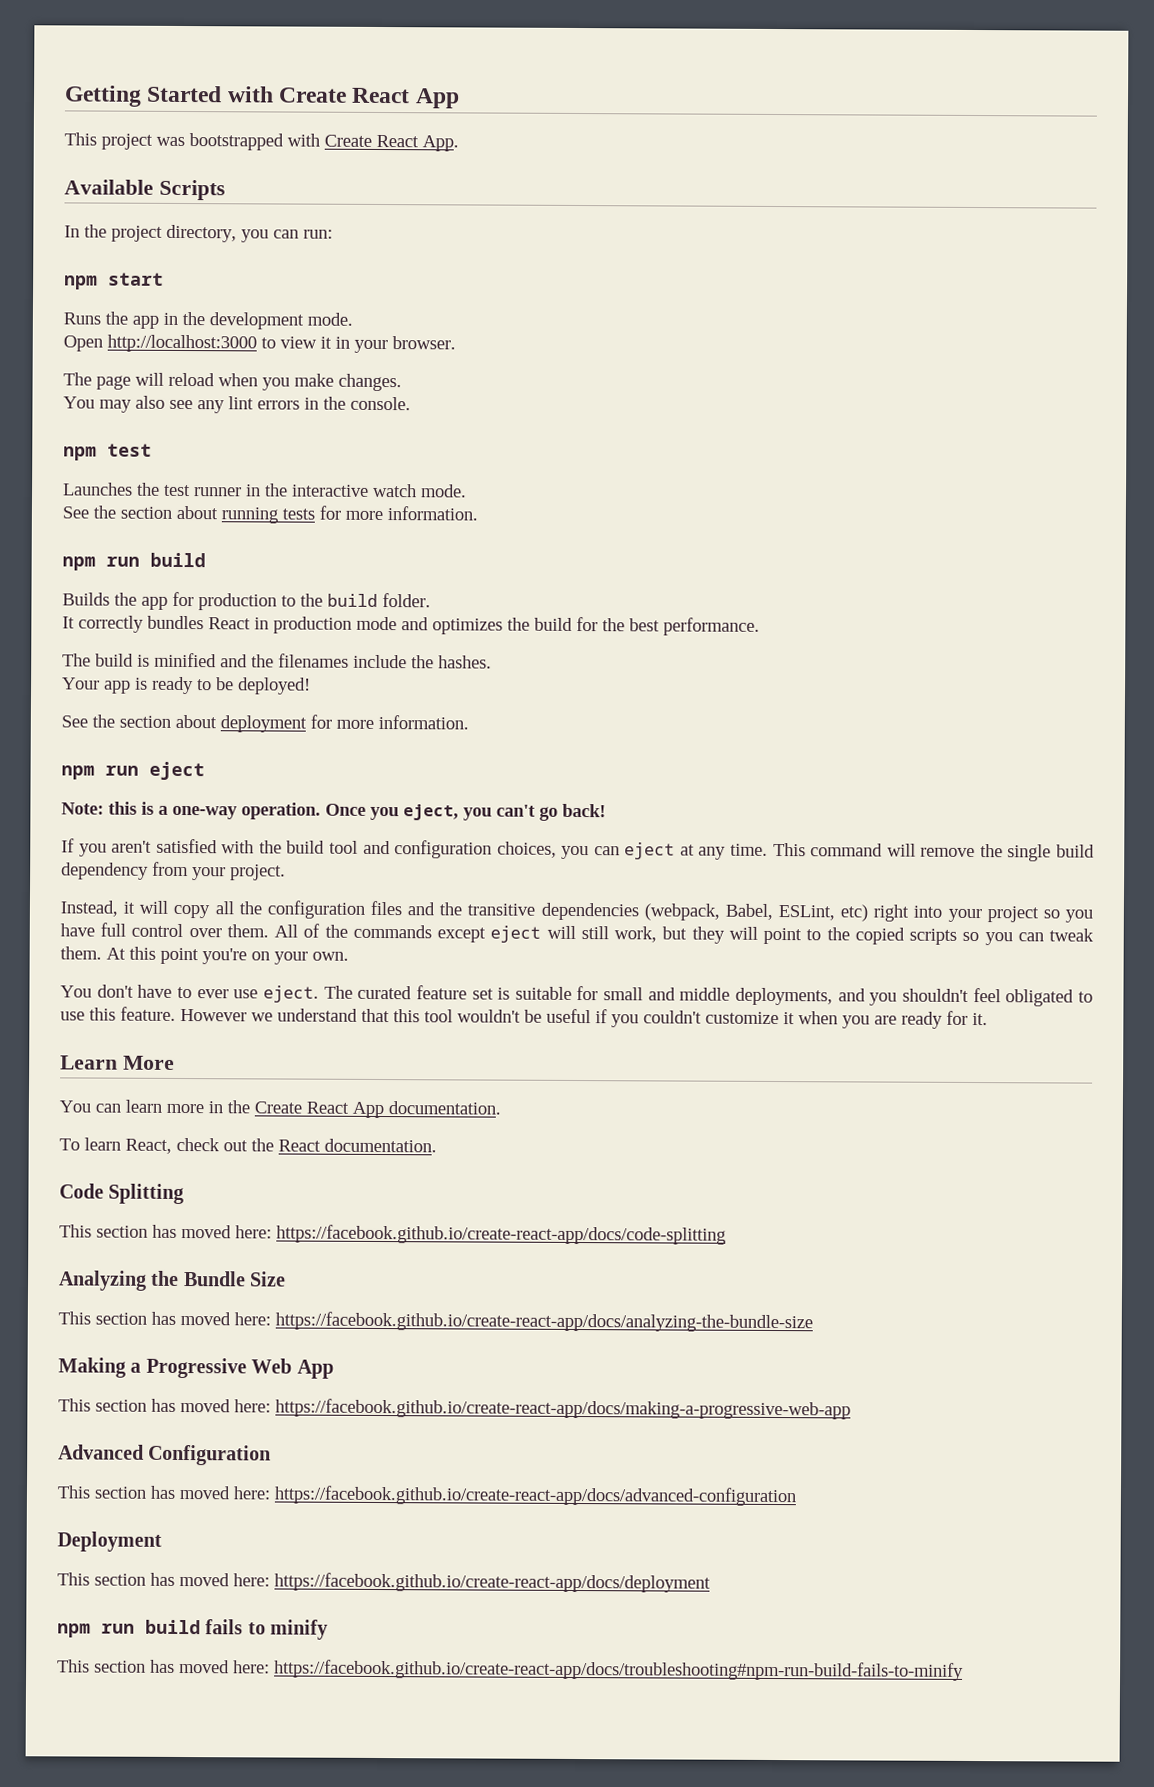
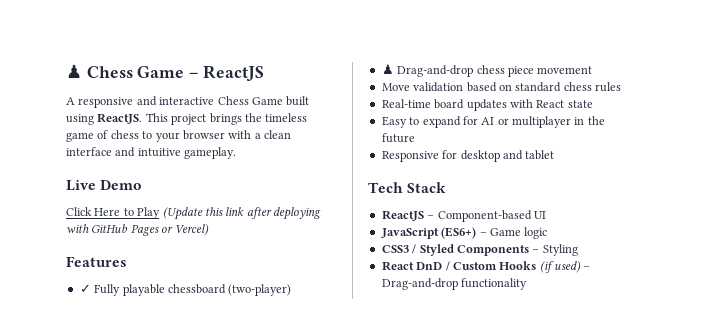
[64,85,460,109] [64,132,459,152] [64,179,225,201] [64,224,333,243] [64,272,164,290] [63,311,353,330] [63,334,456,354] [63,372,402,392] [63,395,411,414] [63,443,152,461] [63,482,467,498] [62,505,478,524] [62,552,206,571] [62,591,431,611] [62,615,760,636] [62,652,492,669] [62,676,311,695] [61,714,469,733] [61,761,205,781] [61,801,606,821] [61,838,1096,862] [61,861,286,881] [60,900,1093,923] [60,922,1095,946] [60,946,349,965] [60,984,1094,1007] [60,1006,988,1029] [60,1055,175,1070] [59,1099,501,1119] [59,1137,437,1154] [59,1183,185,1205] [59,1224,726,1245] [58,1270,287,1291] [58,1311,813,1333] [58,1357,334,1379] [58,1398,851,1420] [58,1444,272,1466] [57,1485,796,1507] [57,1531,162,1552] [57,1572,711,1593] [57,1619,329,1640] [57,1659,964,1681] Getting Started with Create React App // This project was bootstrapped with Create React App. // Available Scripts // In the project directory, you can run: // npm start // Runs the app in the development mode. // Open http://localhost:3000 to view it in your browser. // The page will reload when you make changes. // You may also see any lint errors in the console. // npm test // Launches the test runner in the interactive watch mode. // See the section about running tests for more information. // npm run build // Builds the app for production to the build folder. // It correctly bundles React in production mode and optimizes the build for the best performance. // The build is minified and the filenames include the hashes. // Your app is ready to be deployed! // See the section about deployment for more information. // npm run eject // Note: this is a one-way operation. Once you eject, you can't go back! // If you aren't satisfied with the build tool and configuration choices, you can eject at any time. This command will remove the single build dependency from your project. // Instead, it will copy all the configuration files and the transitive dependencies (webpack, Babel, ESLint, etc) right into your project so you have full control over them. All of the commands except eject will still work, but they will point to the copied scripts so you can tweak them. At this point you're on your own. // You don't have to ever use eject. The curated feature set is suitable for small and middle deployments, and you shouldn't feel obligated to use this feature. However we understand that this tool wouldn't be useful if you couldn't customize it when you are ready for it. // Learn More // You can learn more in the Create React App documentation. // To learn React, check out the React documentation. // Code Splitting // This section has moved here: https://facebook.github.io/create-react-app/docs/code-splitting // Analyzing the Bundle Size // This section has moved here: https://facebook.github.io/create-react-app/docs/analyzing-the-bundle-size // Making a Progressive Web App // This section has moved here: https://facebook.github.io/create-react-app/docs/making-a-progressive-web-app // Advanced Configuration // This section has moved here: https://facebook.github.io/create-react-app/docs/advanced-configuration // Deployment // This section has moved here: https://facebook.github.io/create-react-app/docs/deployment // npm run build fails to minify // This section has moved here: https://facebook.github.io/create-react-app/docs/troubleshooting#npm-run-build-fails-to-minify -> [66,64,264,82] [66,96,310,108] [66,113,308,125] [66,130,291,142] [66,147,237,159] [66,180,143,191] [66,207,321,220] [66,224,209,236] [66,256,127,267] [79,284,292,296] [381,64,593,77] [381,82,621,92] [381,99,593,111] [381,116,605,128] [381,133,415,143] [381,150,555,162] [368,182,447,193] [381,210,546,222] [380,227,548,239] [381,244,578,256] [381,261,591,273] [381,278,528,290] ♟ Chess Game – ReactJS // A responsive and interactive Chess Game built using ReactJS. This project brings the timeless game of chess to your browser with a clean interface and intuitive gameplay. // Live Demo // Click Here to Play (Update this link after deploying with GitHub Pages or Vercel) // Features // ✓ Fully playable chessboard (two-player) // ♟ Drag-and-drop chess piece movement // Move validation based on standard chess rules // Real-time board updates with React state // Easy to expand for AI or multiplayer in the future // Responsive for desktop and tablet // Tech Stack // ReactJS – Component-based UI // JavaScript (ES6+) – Game logic // CSS3 / Styled Components – Styling // React DnD / Custom Hooks (if used) – Drag-and-drop functionality

